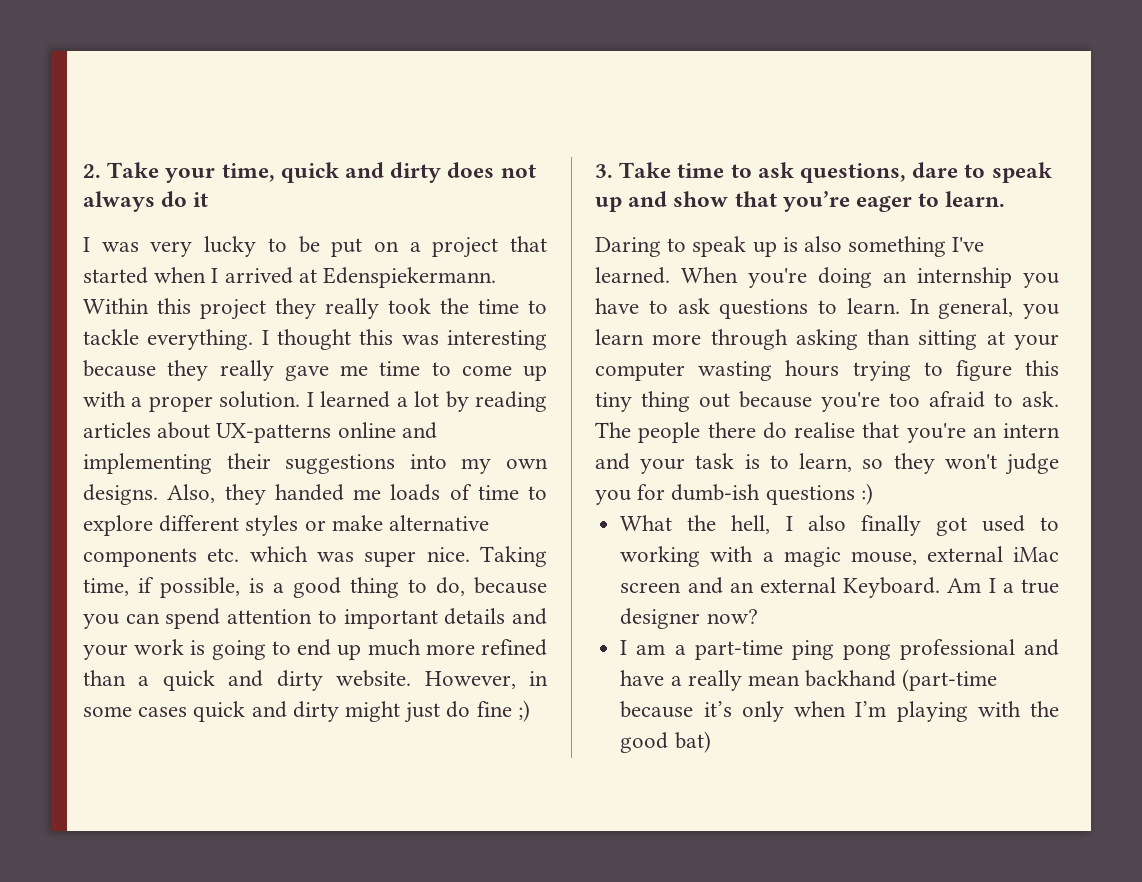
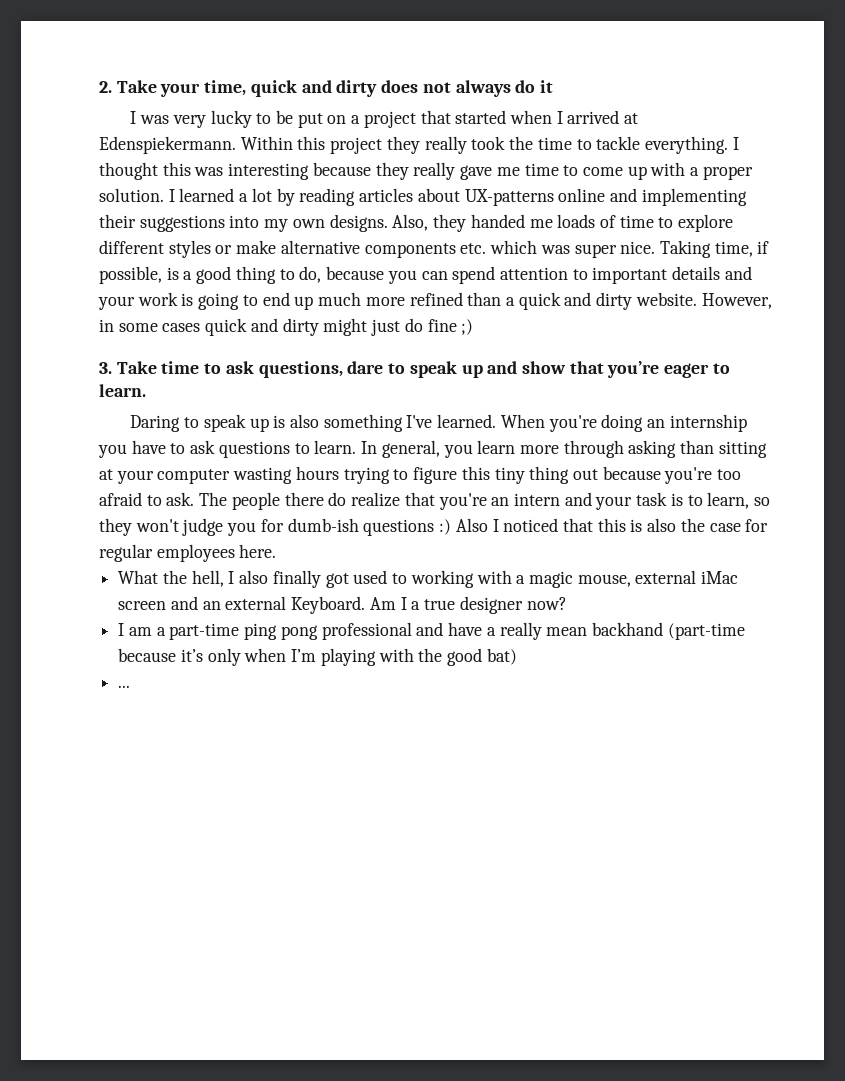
[794,422,855,438] realise -> [351,492,401,507] realize
(873, 494) none -> [455,518,769,532] [99,544,277,562] Also I noticed that this is also the case for regular employees here.
(711, 742) none -> [118,685,131,688] // ...

